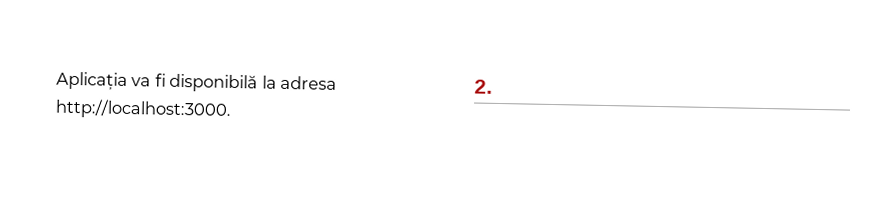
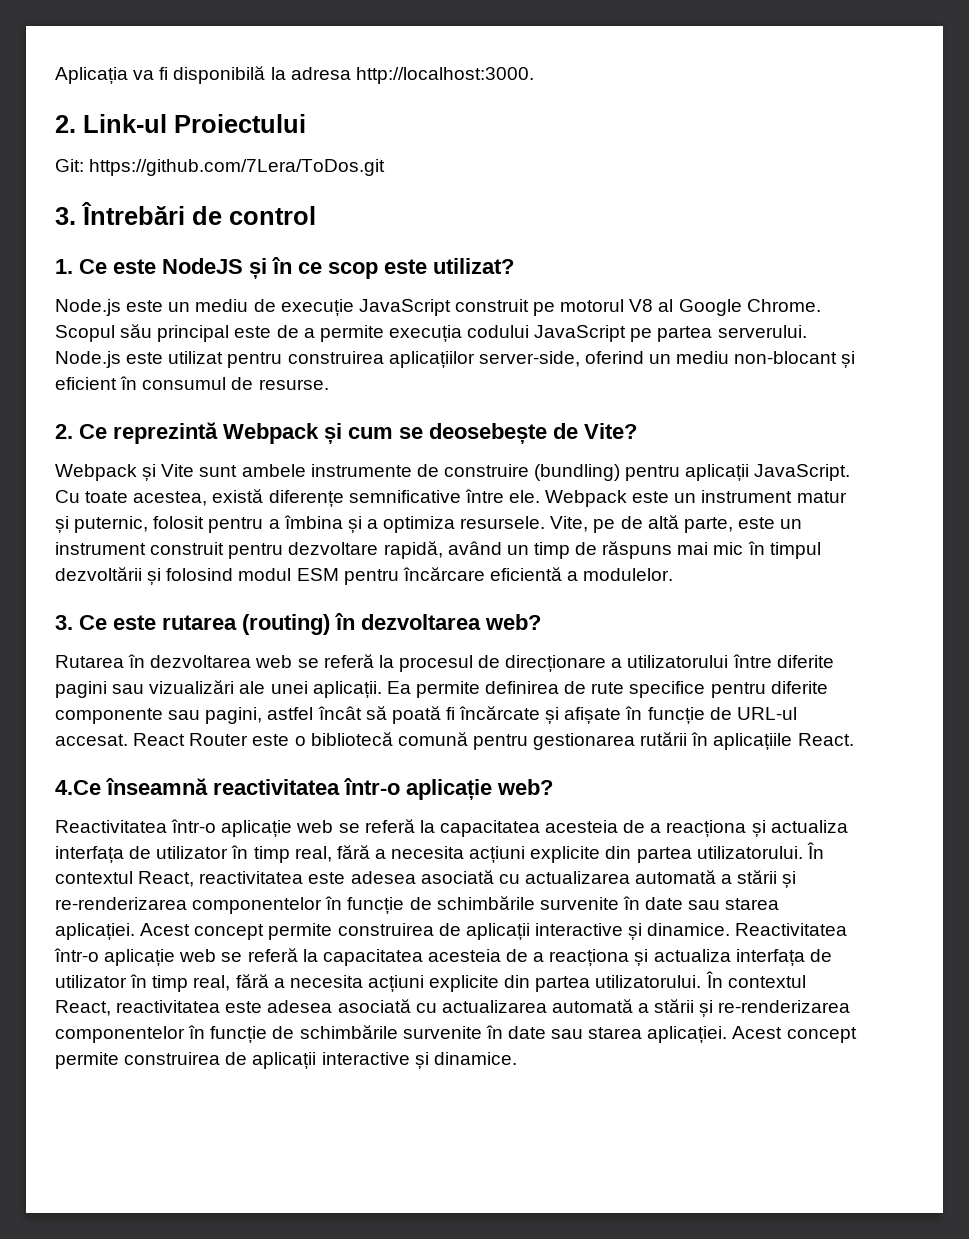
(493, 86) none -> [83,114,306,133] [55,159,386,176] [55,202,316,225] [55,257,514,279] [55,299,821,316] [55,324,807,342] [55,351,856,368] [55,376,329,390] [55,422,637,444] [55,464,851,481] [55,489,847,507] [55,515,803,533] [55,541,821,559] [55,567,674,585] [55,613,541,635] [55,654,834,672] [55,680,828,698] [55,706,797,724] [55,732,854,750] [55,778,553,800] [55,819,848,837] [55,842,824,863] [55,870,797,888] [55,896,780,914] [55,923,848,940] [54,948,832,966] [55,971,806,992] [55,999,851,1017] [55,1025,857,1043] [55,1052,517,1069] Link-ul Proiectului // Git: https://github.com/7Lera/ToDos.git // 3. Întrebări de control // 1. Ce este NodeJS și în ce scop este utilizat? // Node.js este un mediu de execuție JavaScript construit pe motorul V8 al Google Chrome. Scopul său principal este de a permite execuția codului JavaScript pe partea serverului. Node.js este utilizat pentru construirea aplicațiilor server-side, oferind un mediu non-blocant și eficient în consumul de resurse. // 2. Ce reprezintă Webpack și cum se deosebește de Vite? // Webpack și Vite sunt ambele instrumente de construire (bundling) pentru aplicații JavaScript. Cu toate acestea, există diferențe semnificative între ele. Webpack este un instrument matur și puternic, folosit pentru a îmbina și a optimiza resursele. Vite, pe de altă parte, este un instrument construit pentru dezvoltare rapidă, având un timp de răspuns mai mic în timpul dezvoltării și folosind modul ESM pentru încărcare eficientă a modulelor. // 3. Ce este rutarea (routing) în dezvoltarea web? // Rutarea în dezvoltarea web se referă la procesul de direcționare a utilizatorului între diferite pagini sau vizualizări ale unei aplicații. Ea permite definirea de rute specifice pentru diferite componente sau pagini, astfel încât să poată fi încărcate și afișate în funcție de URL-ul accesat. React Router este o bibliotecă comună pentru gestionarea rutării în aplicațiile React. // 4.Ce înseamnă reactivitatea într-o aplicație web? // Reactivitatea într-o aplicație web se referă la capacitatea acesteia de a reacționa și actualiza interfața de utilizator în timp real, fără a necesita acțiuni explicite din partea utilizatorului. În contextul React, reactivitatea este adesea asociată cu actualizarea automată a stării și re-renderizarea componentelor în funcție de schimbările survenite în date sau starea aplicației. Acest concept permite construirea de aplicații interactive și dinamice. Reactivitatea într-o aplicație web se referă la capacitatea acesteia de a reacționa și actualiza interfața de utilizator în timp real, fără a necesita acțiuni explicite din partea utilizatorului. În contextul React, reactivitatea este adesea asociată cu actualizarea automată a stării și re-renderizarea componentelor în funcție de schimbările survenite în date sau starea aplicației. Acest concept permite construirea de aplicații interactive și dinamice.

